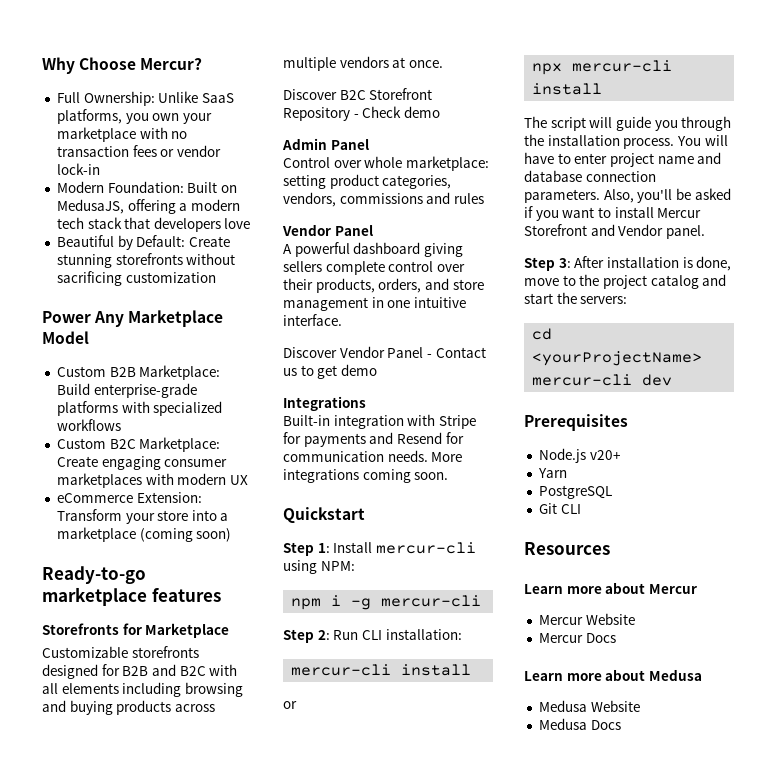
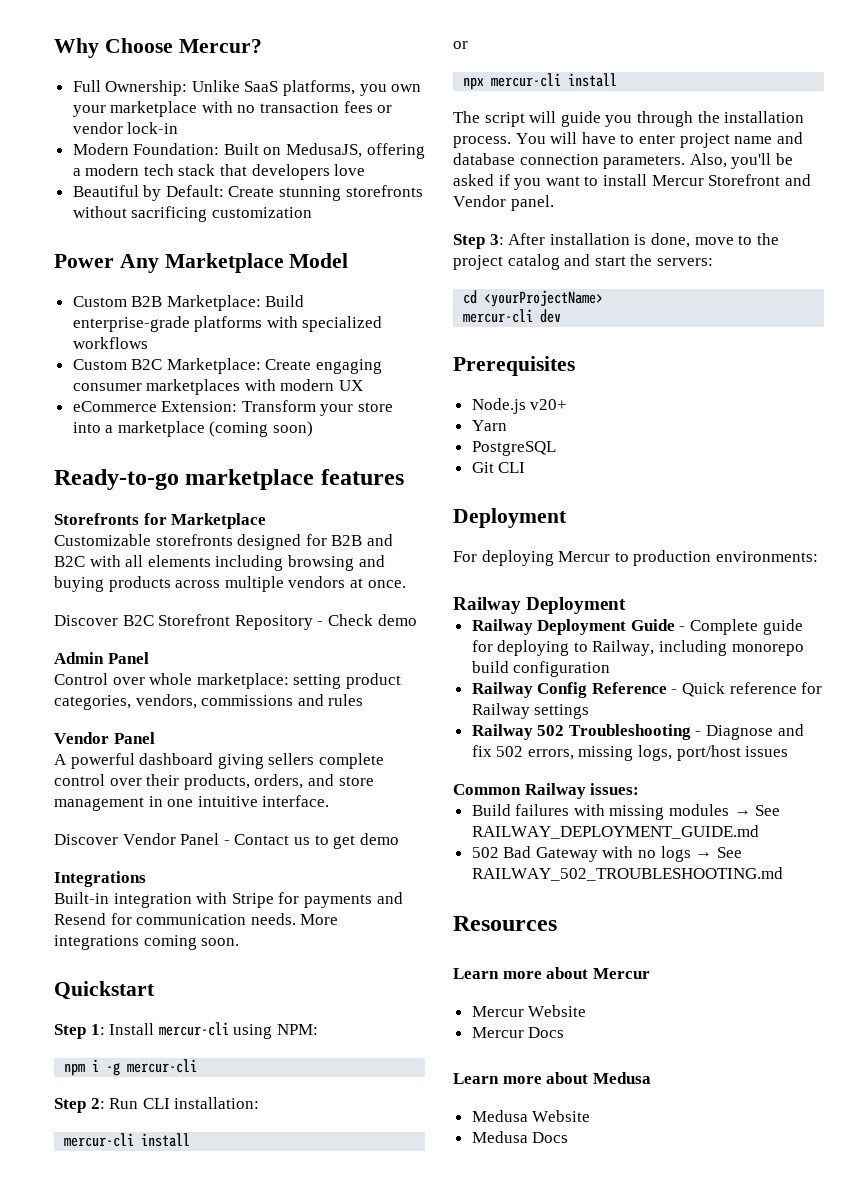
(581, 509) none -> [453,508,567,528] [453,550,818,566] [453,597,627,614] [471,619,803,635] [471,640,804,656] [471,661,611,677] [471,682,823,698] [471,703,590,719] [471,724,804,740] [471,745,789,761] [453,783,640,799] [471,804,781,820] [471,825,759,839] [471,846,742,862] [471,867,783,881] // Deployment // For deploying Mercur to production environments: // Railway Deployment // Railway Deployment Guide - Complete guide for deploying to Railway, including monorepo build configuration // Railway Config Reference - Quick reference for Railway settings // Railway 502 Troubleshooting - Diagnose and fix 502 errors, missing logs, port/host issues // Common Railway issues: // Build failures with missing modules → See RAILWAY_DEPLOYMENT_GUIDE.md // 502 Bad Gateway with no logs → See RAILWAY_502_TROUBLESHOOTING.md

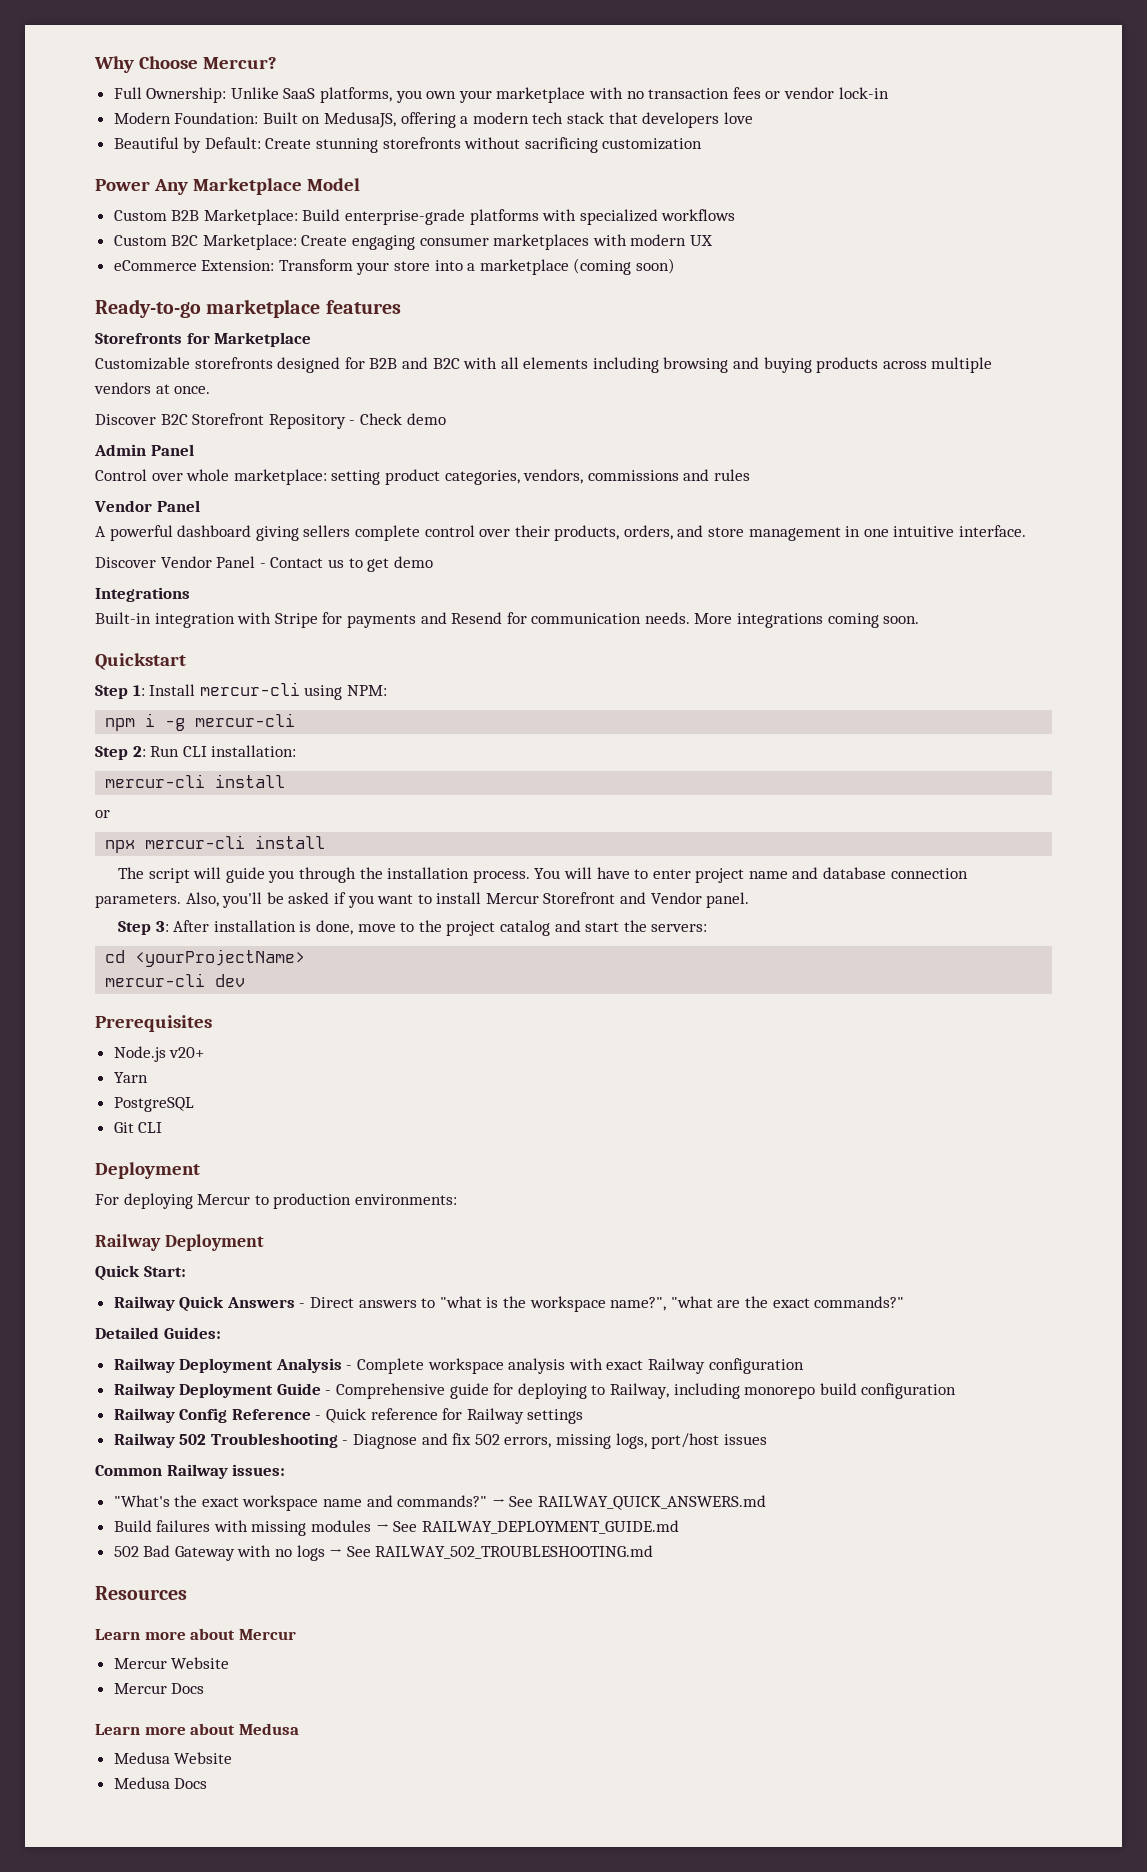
(627, 605) none -> [95,1265,186,1281] [113,1296,905,1312] [95,1327,221,1339] [113,1358,804,1374] // Quick Start: // Railway Quick Answers - Direct answers to "what is the workspace name?", "what are the exact commands?" // Detailed Guides: // Railway Deployment Analysis - Complete workspace analysis with exact Railway configuration
[690,619,759,635] Complete -> [336,1383,446,1399] Comprehensive
(640, 789) none -> [113,1495,767,1511] // "What's the exact workspace name and commands?" → See RAILWAY_QUICK_ANSWERS.md

